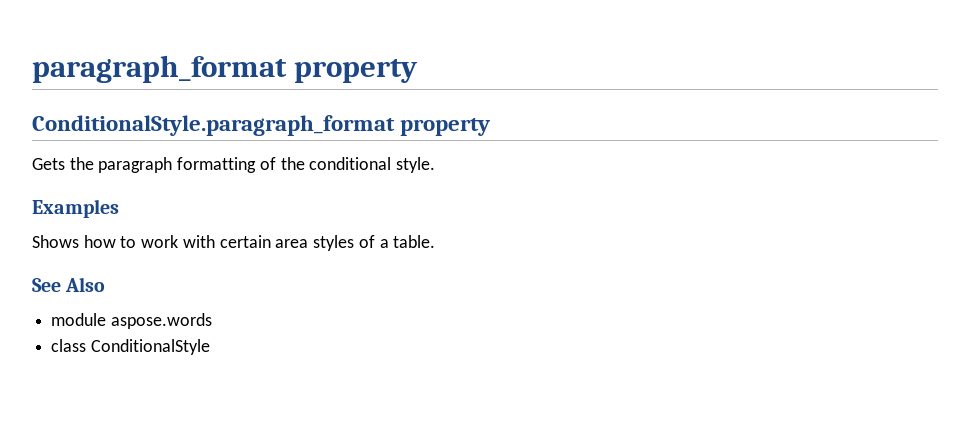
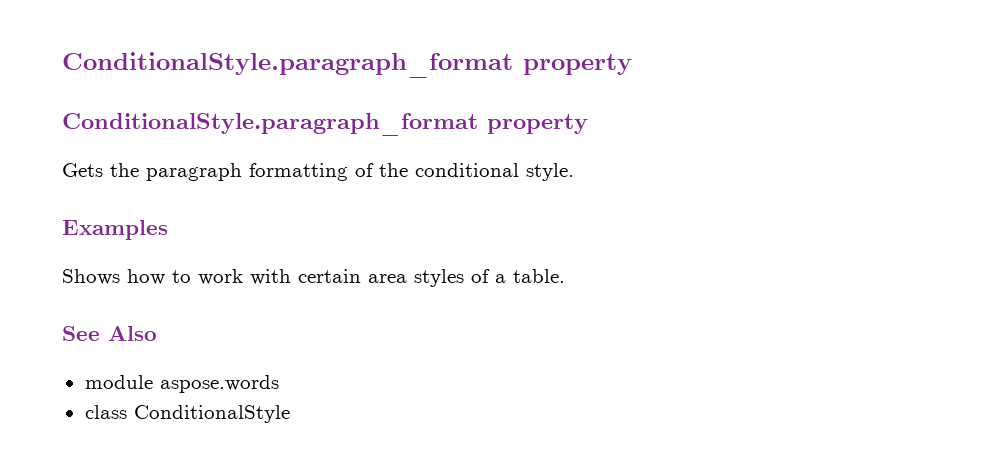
[32,55,287,83] paragraph_format -> [62,52,513,78] ConditionalStyle.paragraph_format

